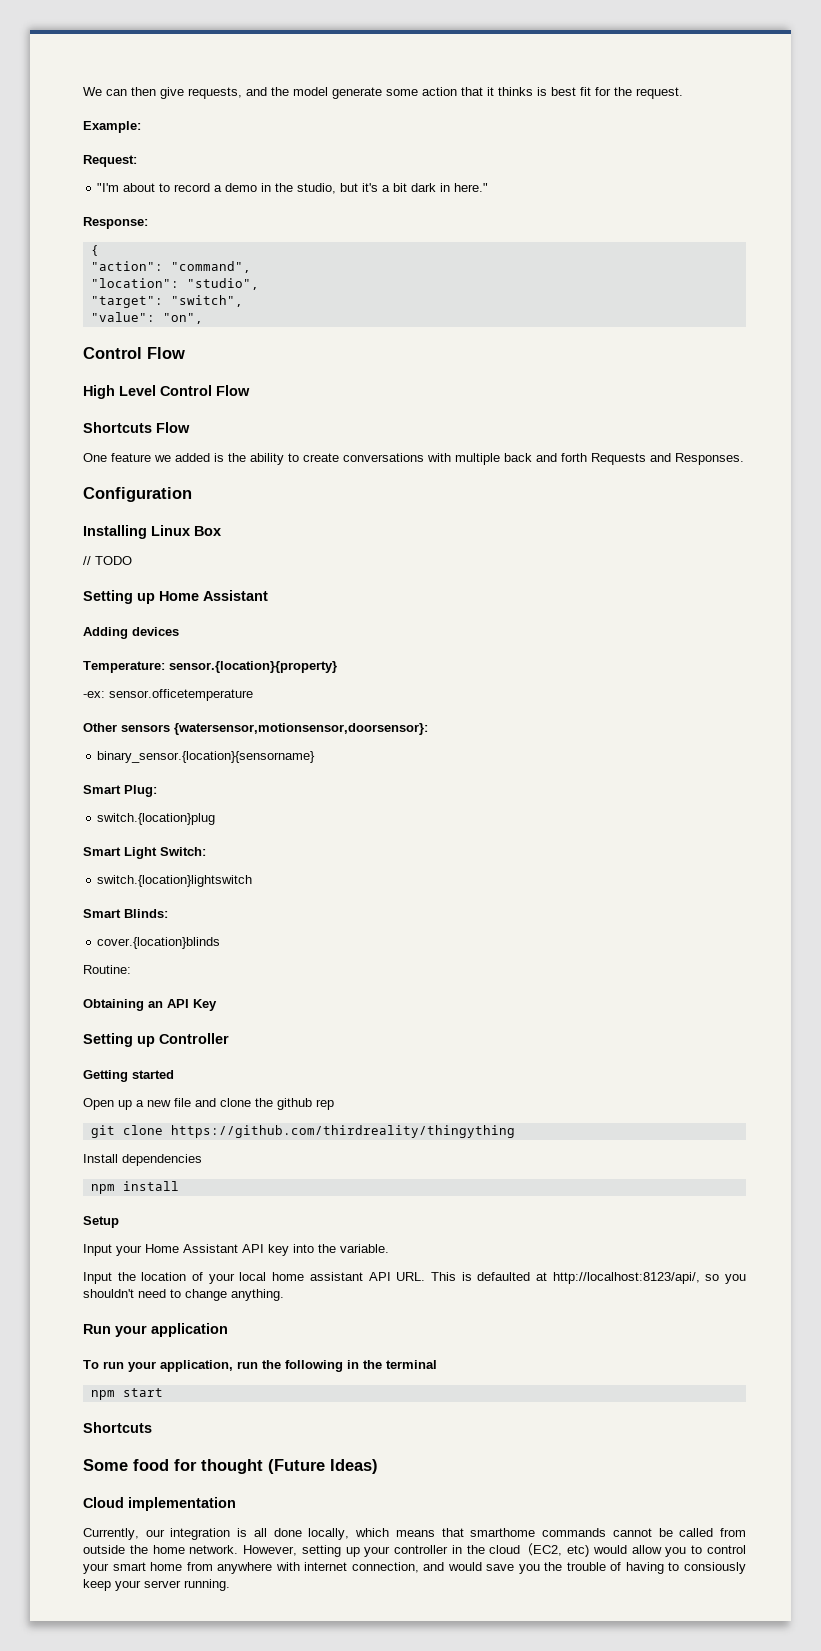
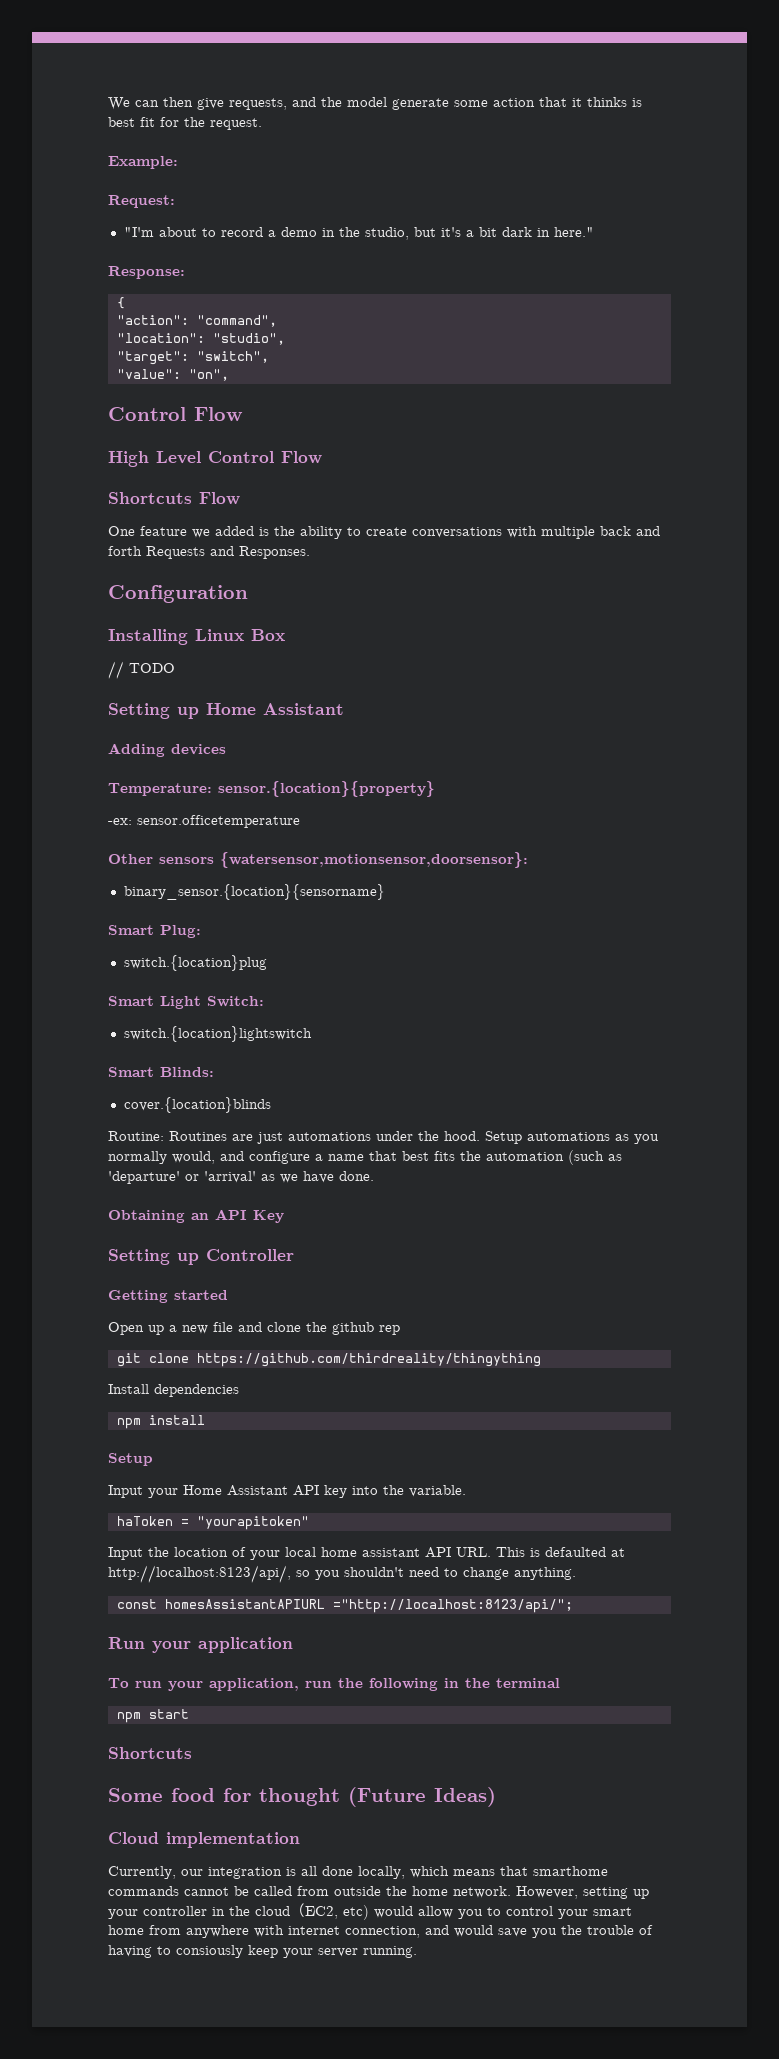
(131, 969) none -> [169,1131,659,1144] [108,1150,622,1165] [108,1171,374,1184] Routines are just automations under the hood. Setup automations as you normally would, and configure a name that best fits the automation (such as 'departure' or 'arrival' as we have done.
(389, 1248) none -> [116,1516,309,1530] // haToken = "yourapitoken"
(284, 1295) none -> [116,1599,573,1613] // const homesAssistantAPIURL ="http://localhost:8123/api/";

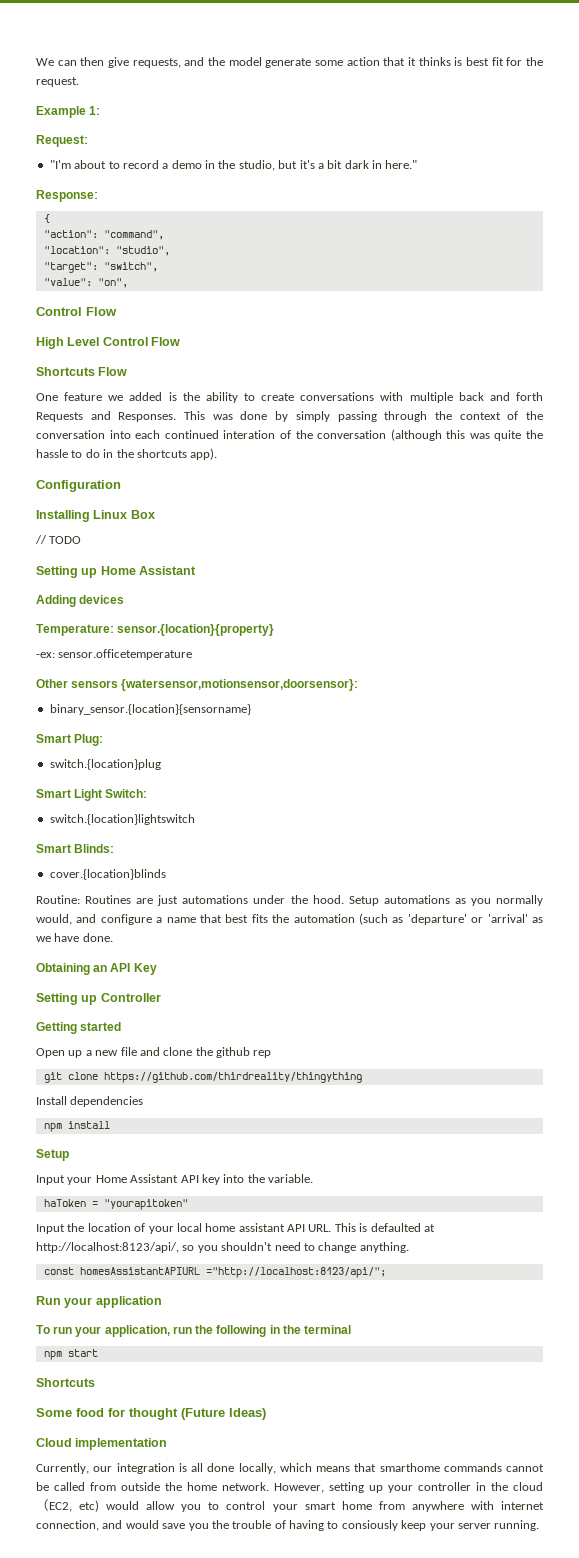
[108,156,178,169] Example: -> [36,106,101,118] Example 1:
(310, 552) none -> [184,411,543,422] [36,429,543,441] [36,448,218,460] This was done by simply passing through the context of the conversation into each continued interation of the conversation (although this was quite the hassle to do in the shortcuts app).

